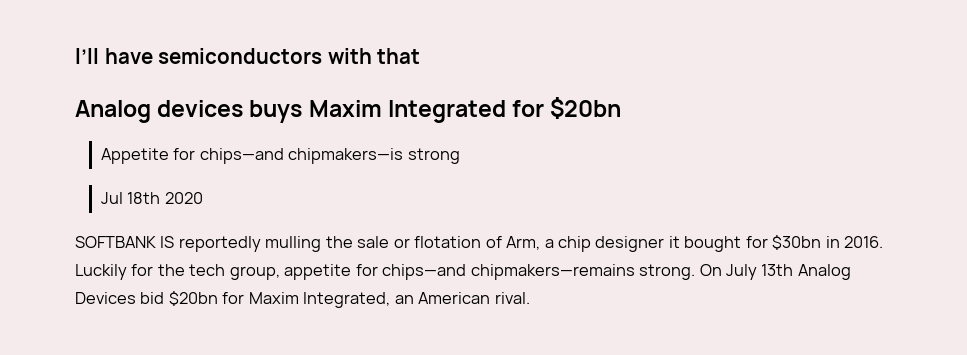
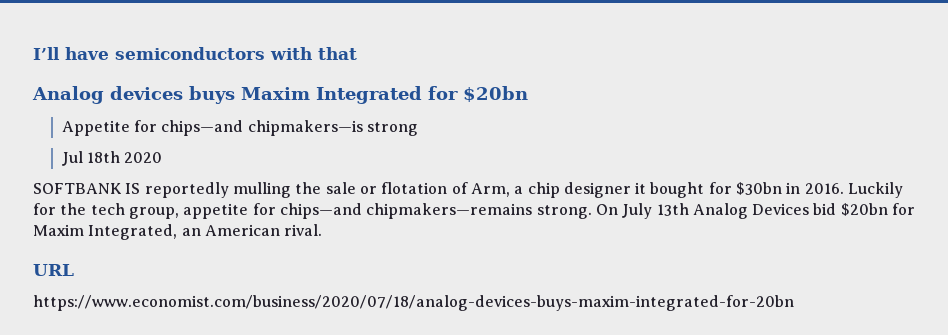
(530, 298) none -> [33,264,74,276] [33,295,794,311] // URL // https://www.economist.com/business/2020/07/18/analog-devices-buys-maxim-integrated-for-20bn

